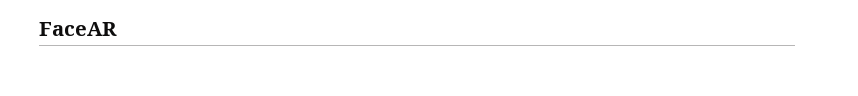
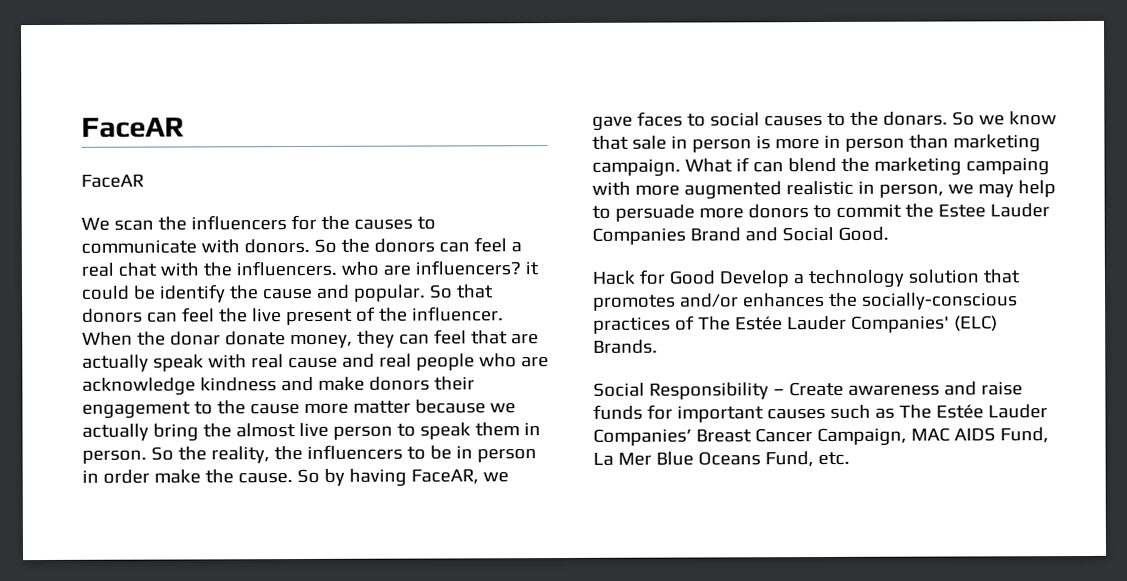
[39,22,117,36] FaceAR -> [81,117,184,138] [81,174,144,188] [81,214,436,231] [81,237,522,254] [81,260,539,277] [81,284,494,303] [82,306,504,326] [82,329,539,349] [82,353,549,372] [82,376,475,396] [82,399,516,419] [82,422,541,442] [82,444,537,464] [82,468,509,487] [592,111,1057,131] [592,134,1041,153] [592,157,1050,177] [592,180,1056,200] [592,203,1050,222] [592,226,889,245] [592,269,1020,289] [593,292,1018,311] [593,315,998,334] [593,339,658,354] [593,381,1023,400] [593,404,1048,423] [593,427,1049,447] [593,451,850,468] FaceAR // FaceAR // We scan the influencers for the causes to communicate with donors. So the donors can feel a real chat with the influencers. who are influencers? it could be identify the cause and popular. So that donors can feel the live present of the influencer. When the donar donate money, they can feel that are actually speak with real cause and real people who are acknowledge kindness and make donors their engagement to the cause more matter because we actually bring the almost live person to speak them in person. So the reality, the influencers to be in person in order make the cause. So by having FaceAR, we gave faces to social causes to the donars. So we know that sale in person is more in person than marketing campaign. What if can blend the marketing campaing with more augmented realistic in person, we may help to persuade more donors to commit the Estee Lauder Companies Brand and Social Good. // Hack for Good Develop a technology solution that promotes and/or enhances the socially-conscious practices of The Estée Lauder Companies' (ELC) Brands. // Social Responsibility – Create awareness and raise funds for important causes such as The Estée Lauder Companies’ Breast Cancer Campaign, MAC AIDS Fund, La Mer Blue Oceans Fund, etc.

